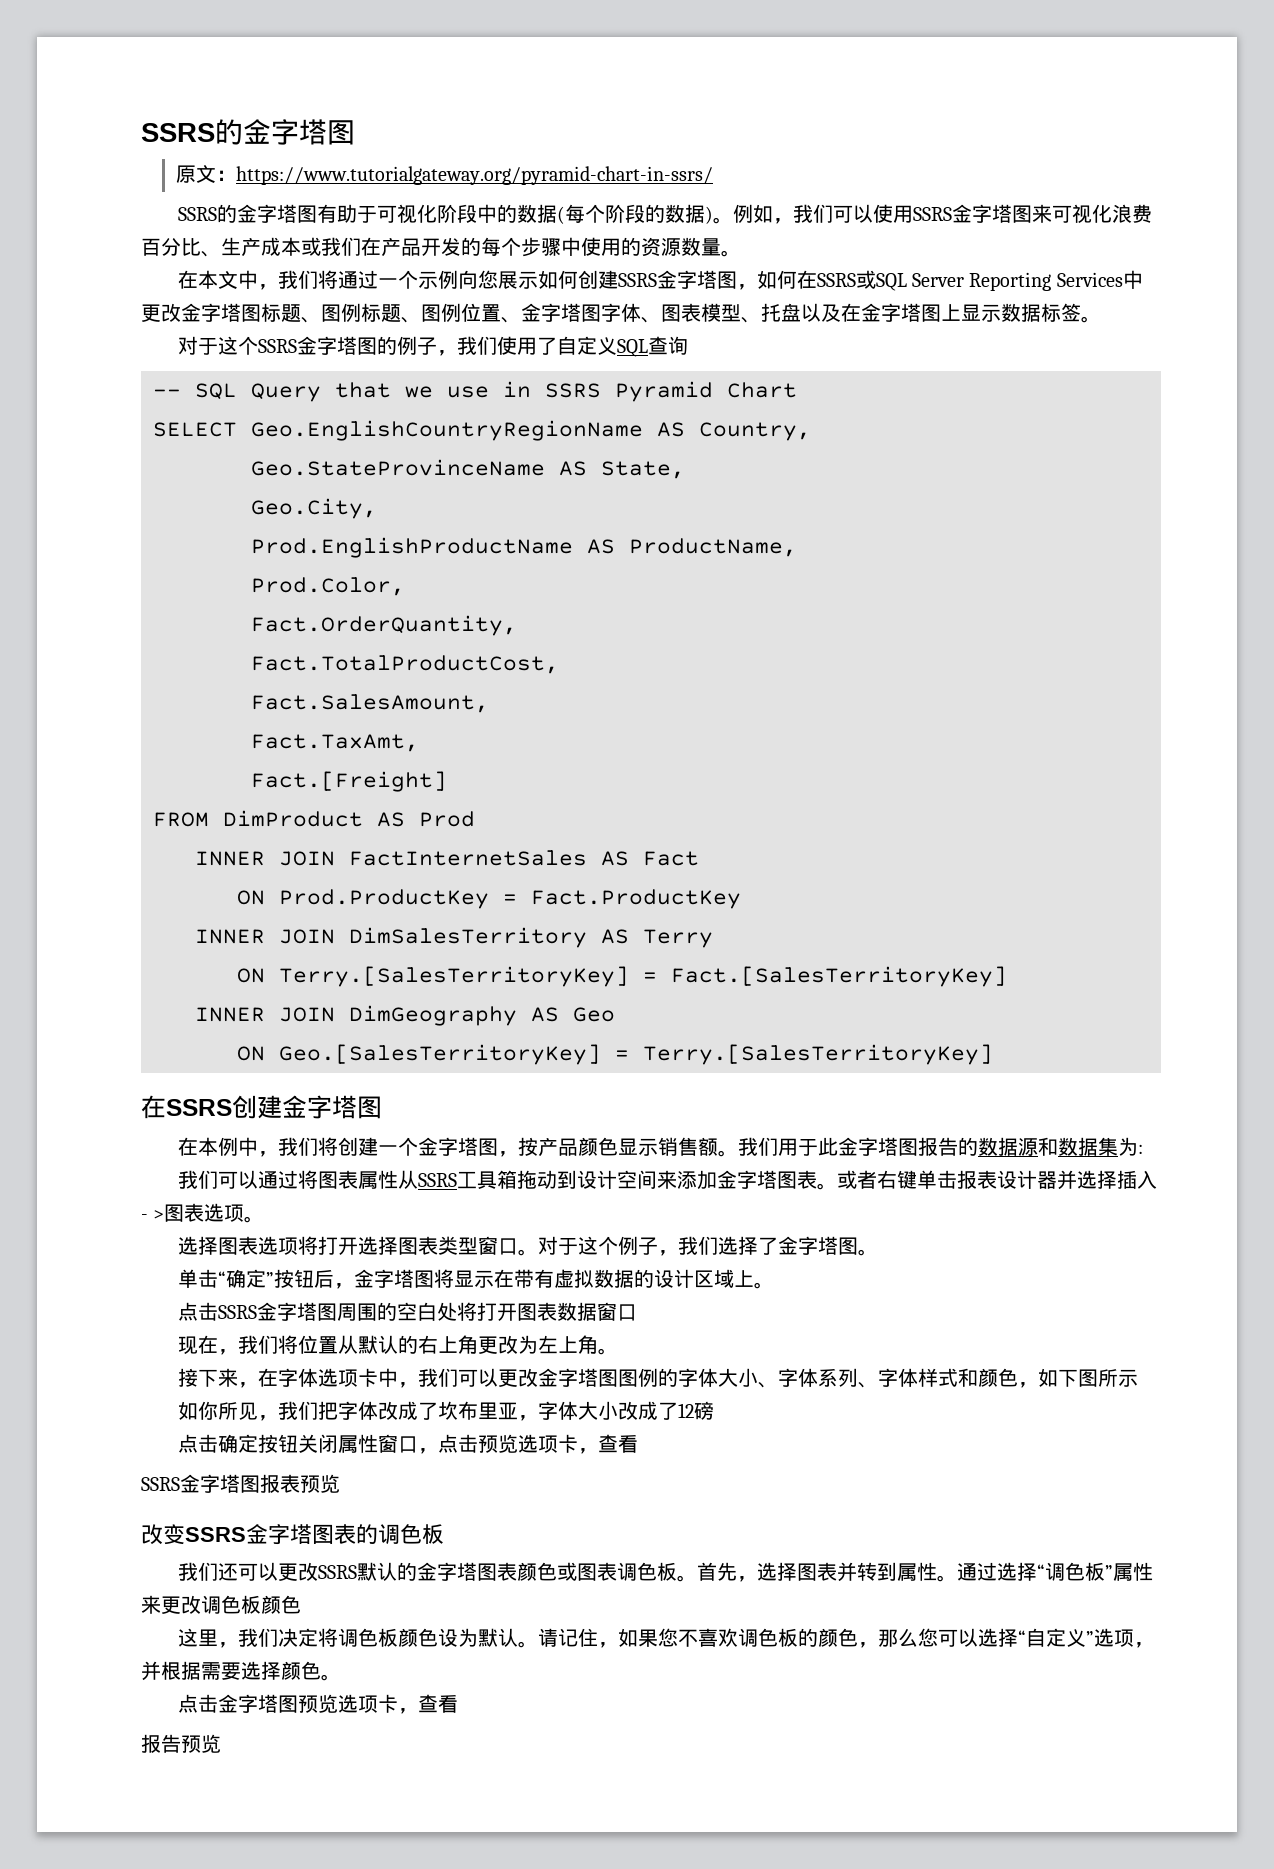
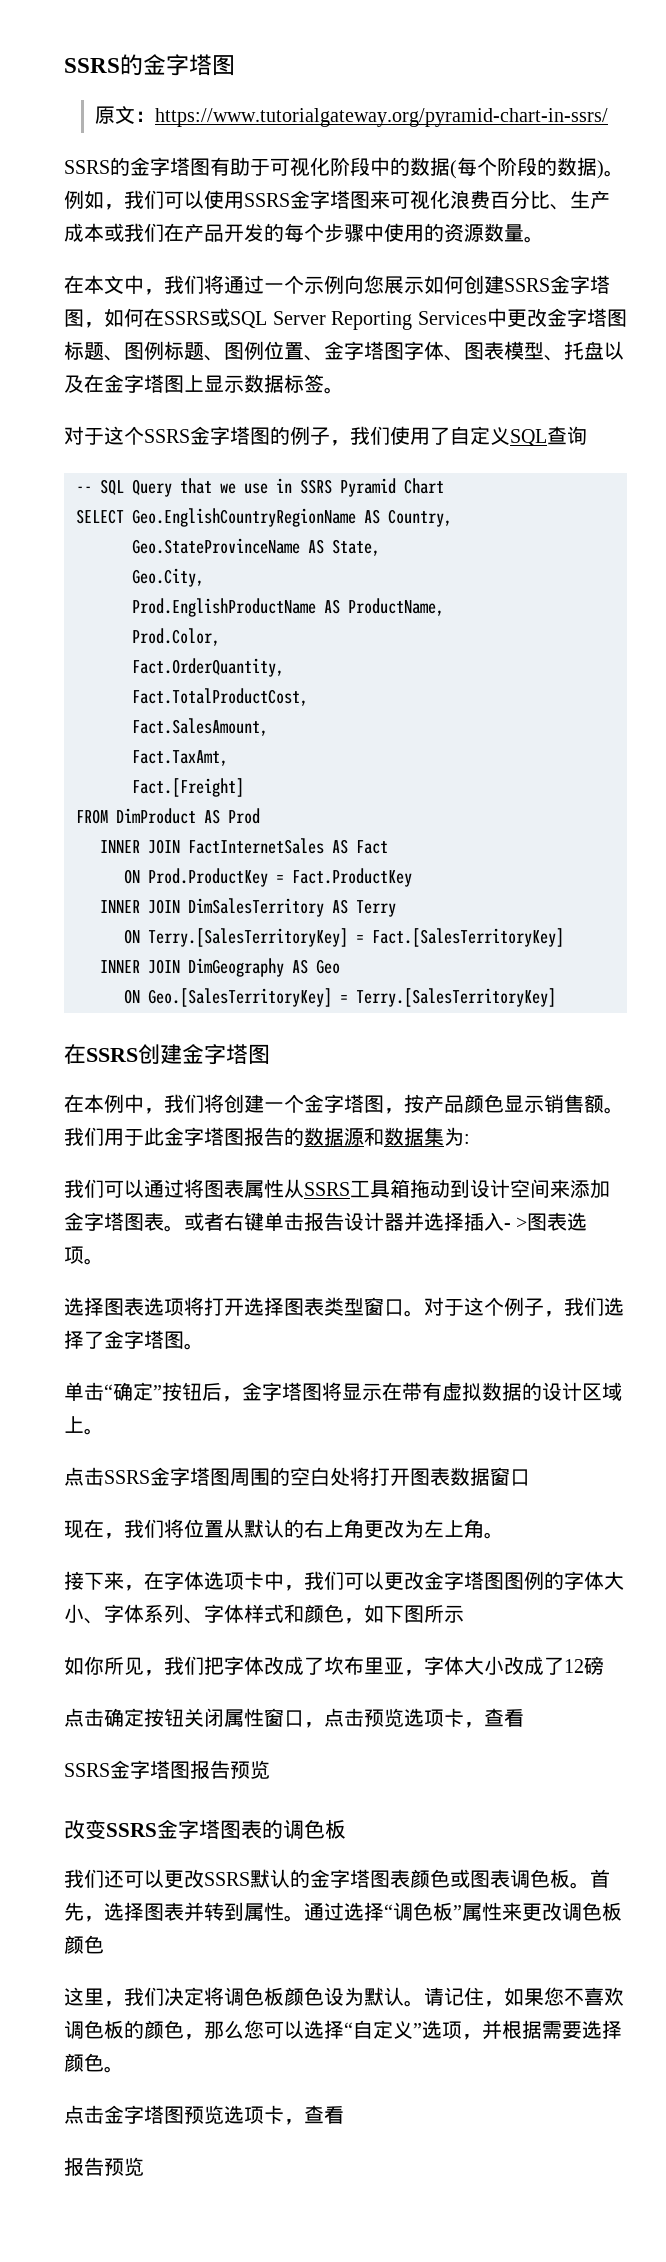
[976,1170,997,1189] 表 -> [324,1212,344,1231] 告
[280,1474,300,1493] 表 -> [210,1760,230,1779] 告

